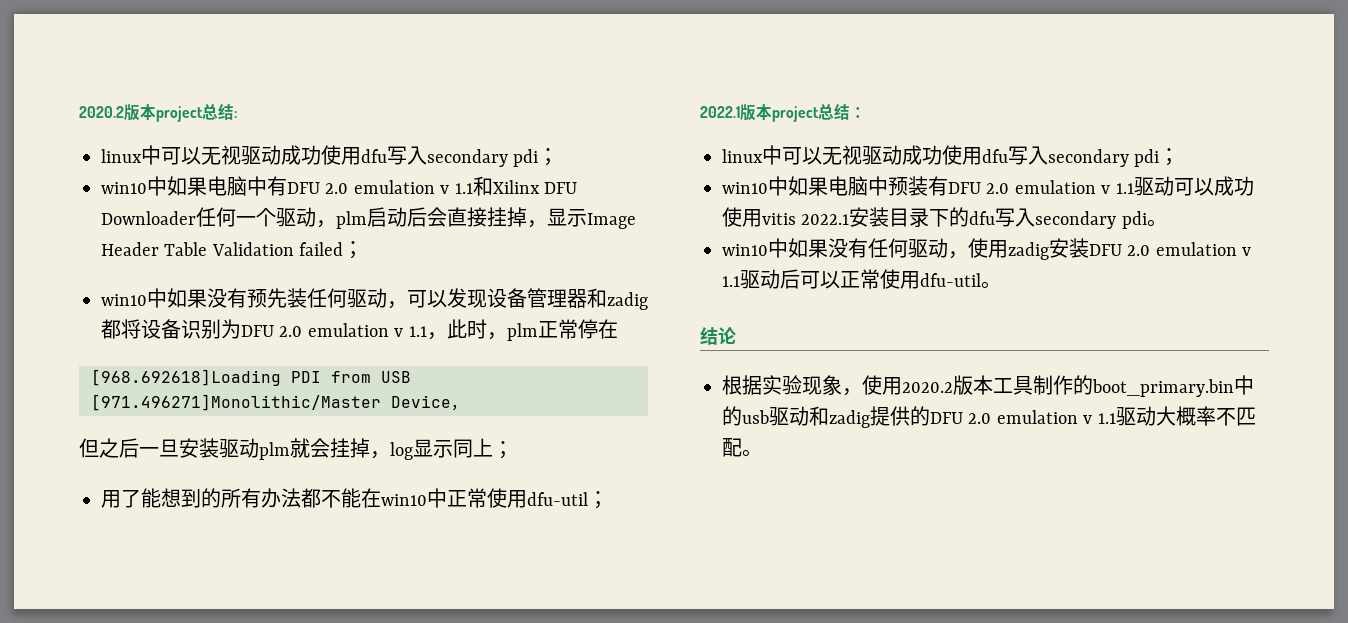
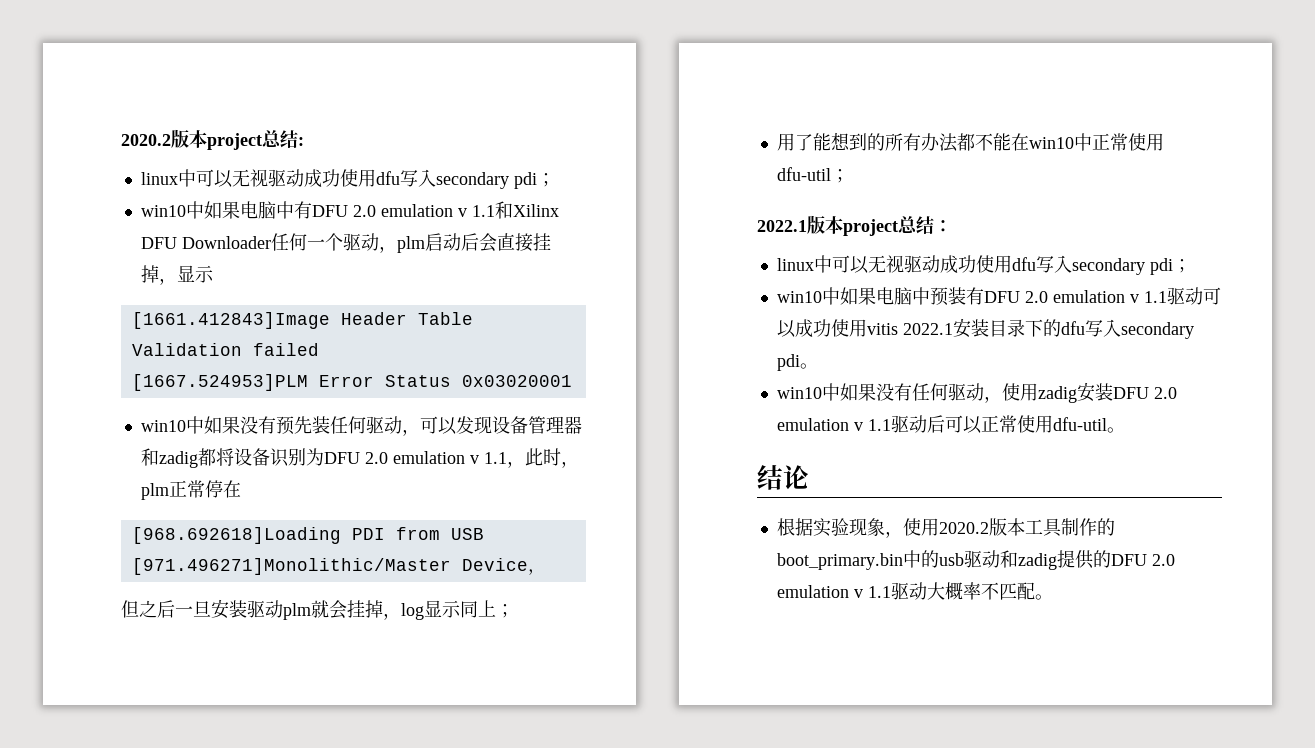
[587,213,636,229] Image -> [131,312,330,329] // [1661.412843]Image
[343,241,364,259] ； -> [131,374,572,391] // [1667.524953]PLM Error Status 0x03020001

